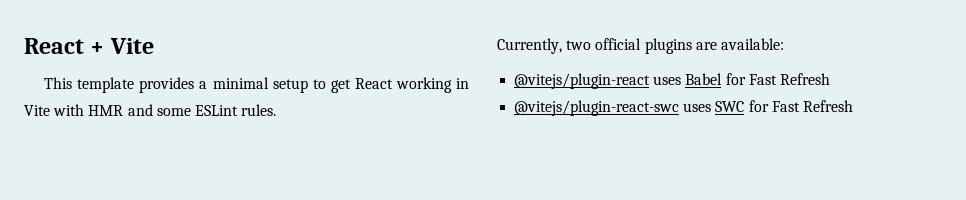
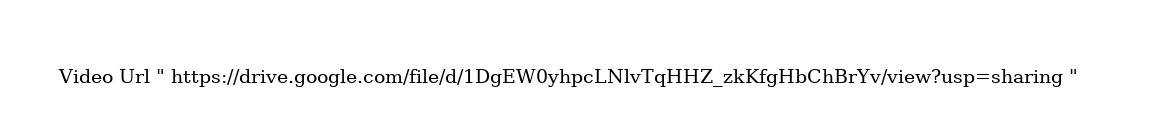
[24,38,154,54] [44,77,469,93] [24,104,277,116] [497,38,784,54] [514,73,830,89] [514,100,853,116] React + Vite // This template provides a minimal setup to get React working in Vite with HMR and some ESLint rules. // Currently, two official plugins are available: // @vitejs/plugin-react uses Babel for Fast Refresh // @vitejs/plugin-react-swc uses SWC for Fast Refresh -> [58,69,1078,87] Video Url " https://drive.google.com/file/d/1DgEW0yhpcLNlvTqHHZ_zkKfgHbChBrYv/view?usp=sharing "

